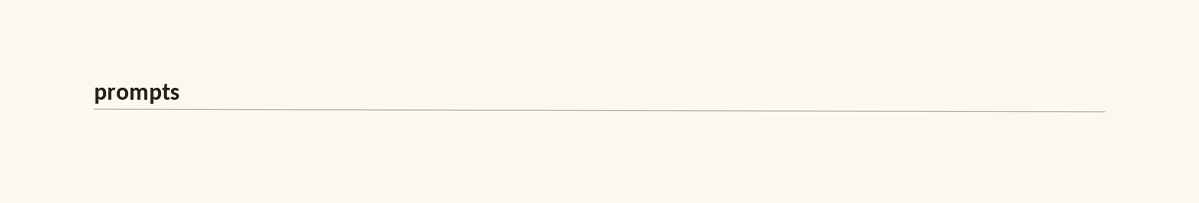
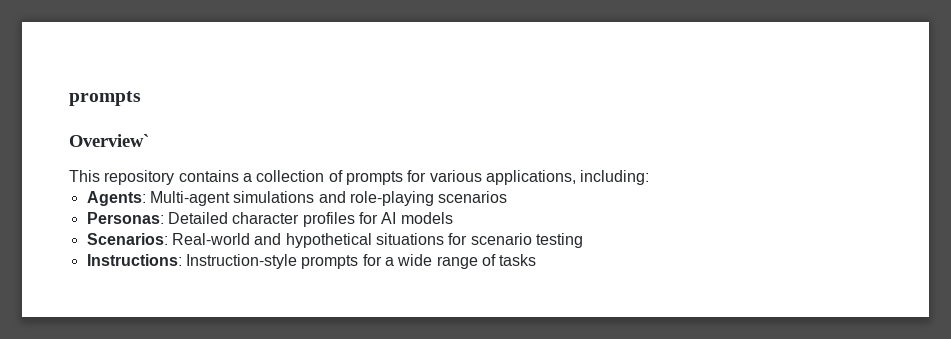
[93,83,181,104] prompts -> [69,91,141,106] [69,134,149,147] [69,170,650,185] [86,191,508,206] [86,212,453,227] [86,233,583,248] [86,254,537,269] prompts // Overview` // This repository contains a collection of prompts for various applications, including: // Agents: Multi-agent simulations and role-playing scenarios // Personas: Detailed character profiles for AI models // Scenarios: Real-world and hypothetical situations for scenario testing // Instructions: Instruction-style prompts for a wide range of tasks

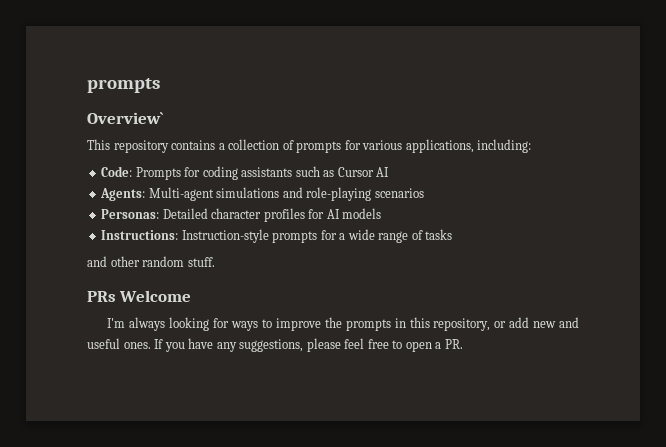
(650, 177) none -> [101,166,390,180] // Code: Prompts for coding assistants such as Cursor AI
[86,233,583,248] // Scenarios: Real-world and hypothetical situations for scenario testing -> (382, 213) none
(537, 260) none -> [87,256,215,267] [87,290,192,302] [107,317,579,331] [87,338,463,352] // and other random stuff. // PRs Welcome // I'm always looking for ways to improve the prompts in this repository, or add new and useful ones. If you have any suggestions, please feel free to open a PR.

